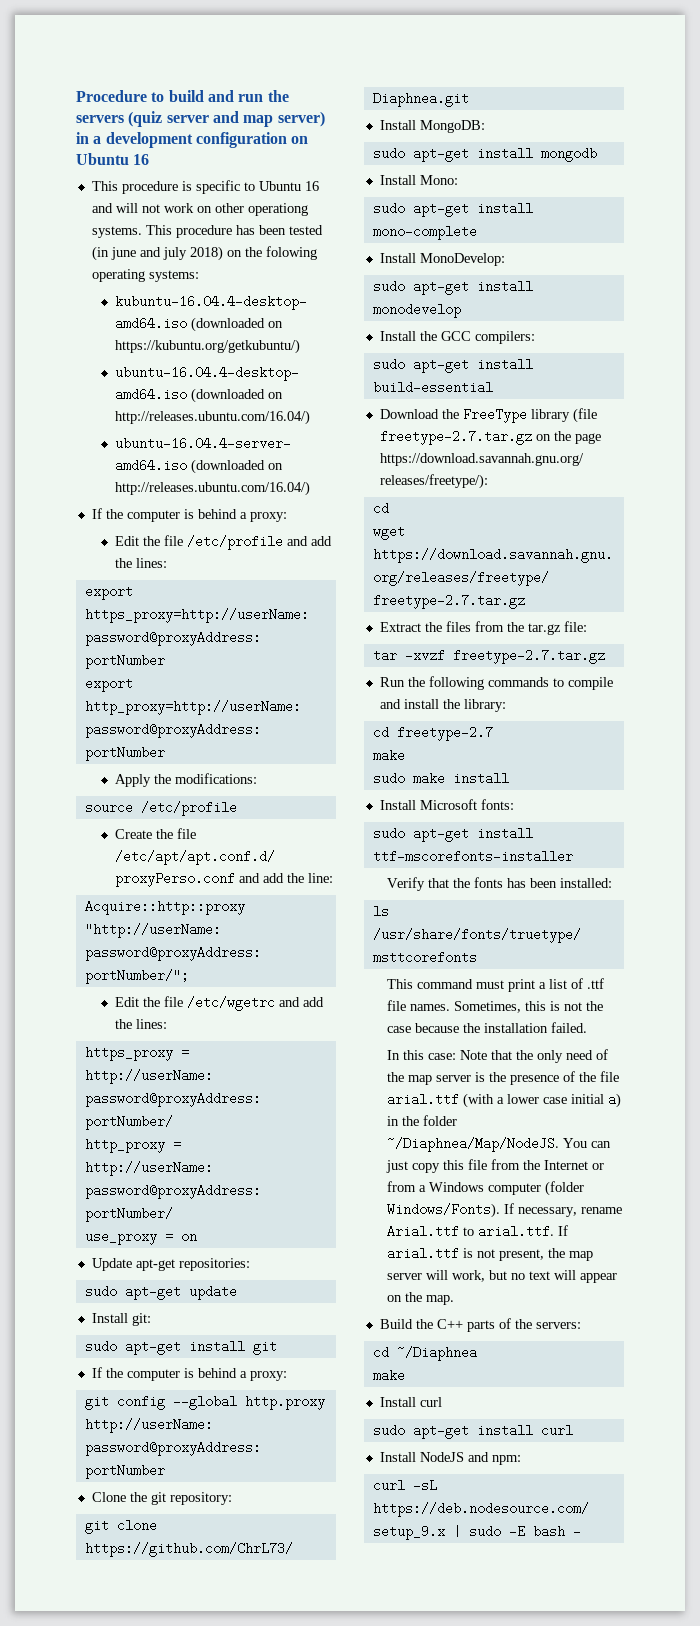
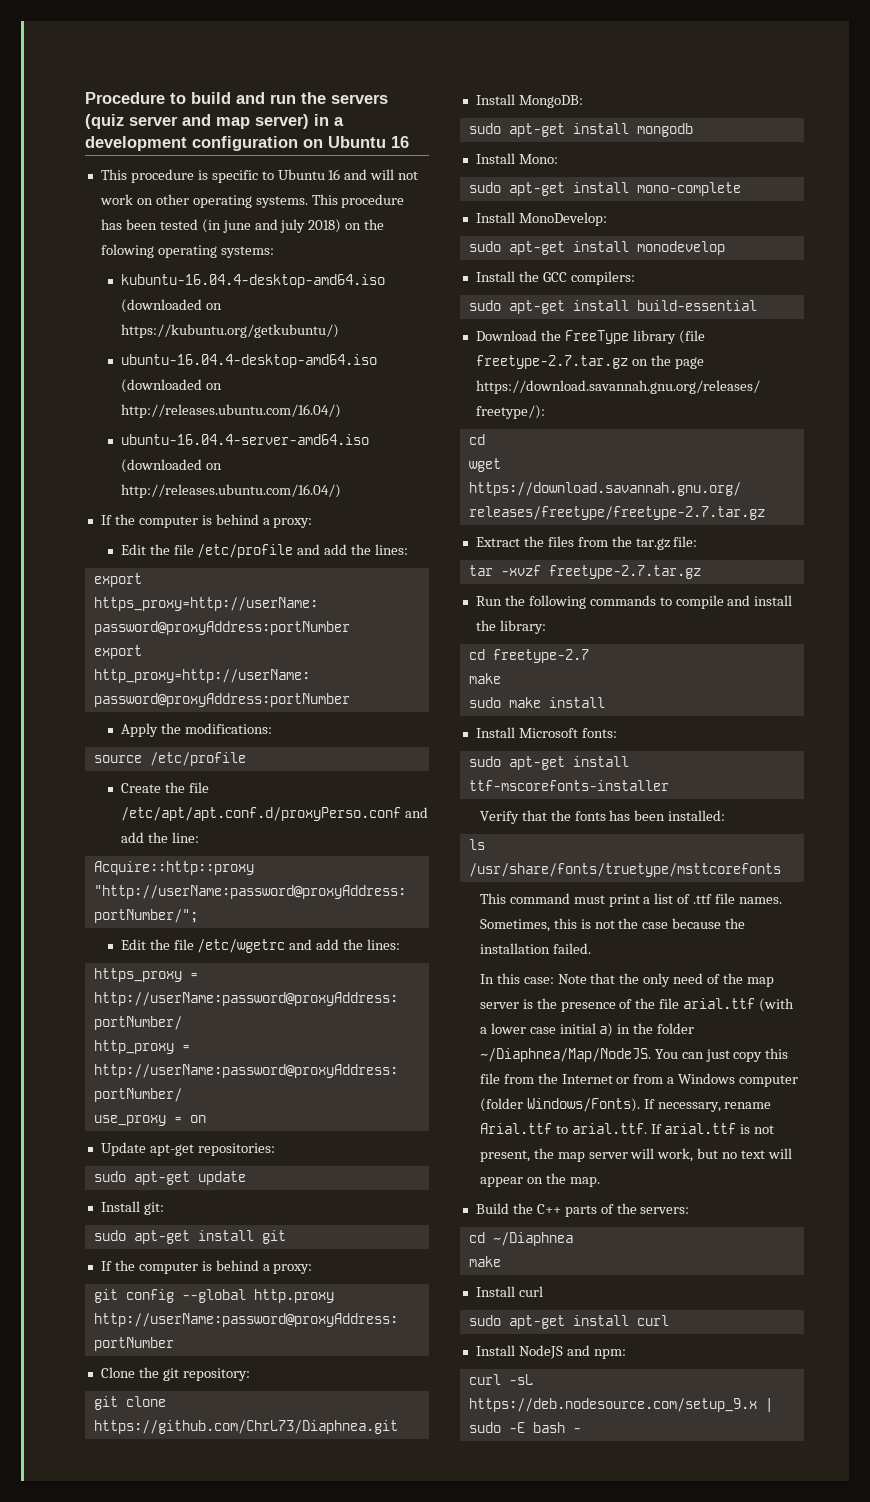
[247,203,308,216] operationg -> [192,195,252,208] operating

